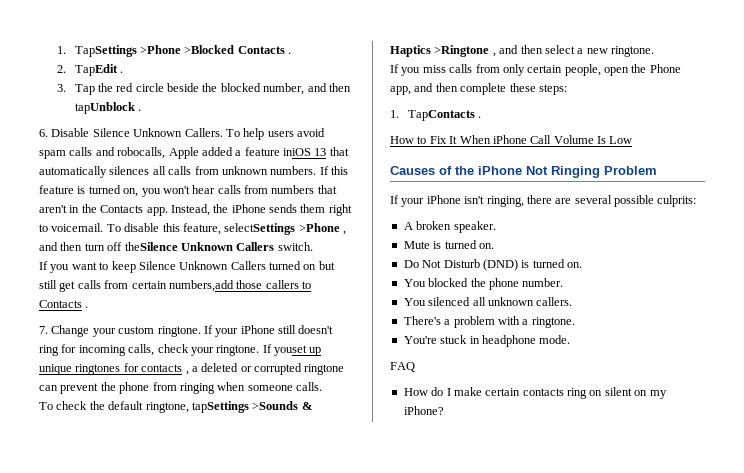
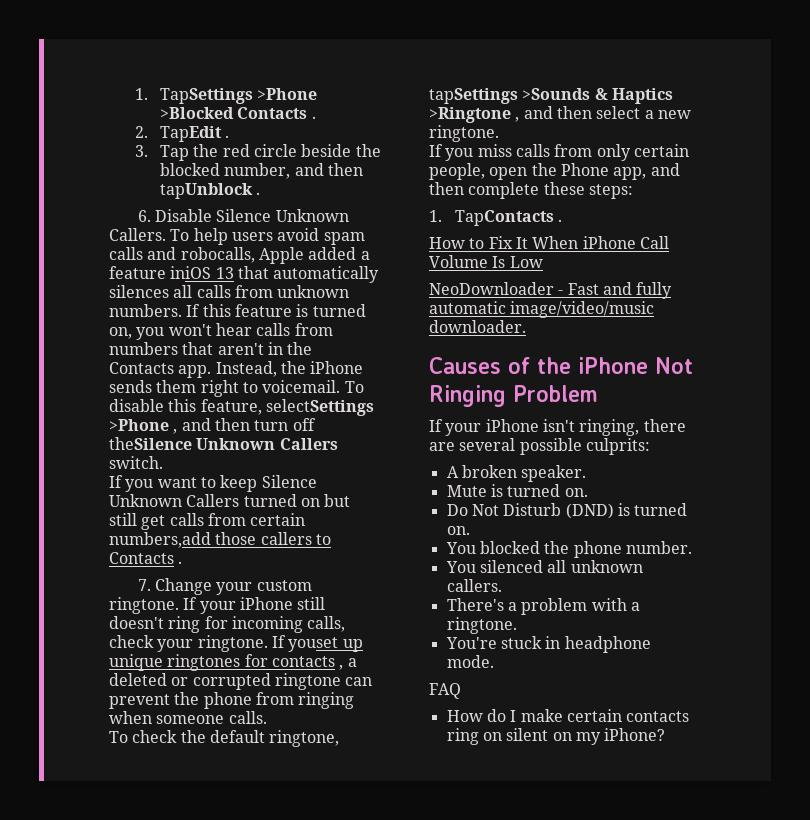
(633, 140) none -> [429,282,673,299] [429,301,655,318] [429,320,526,333] // NeoDownloader - Fast and fully automatic image/video/music downloader.

